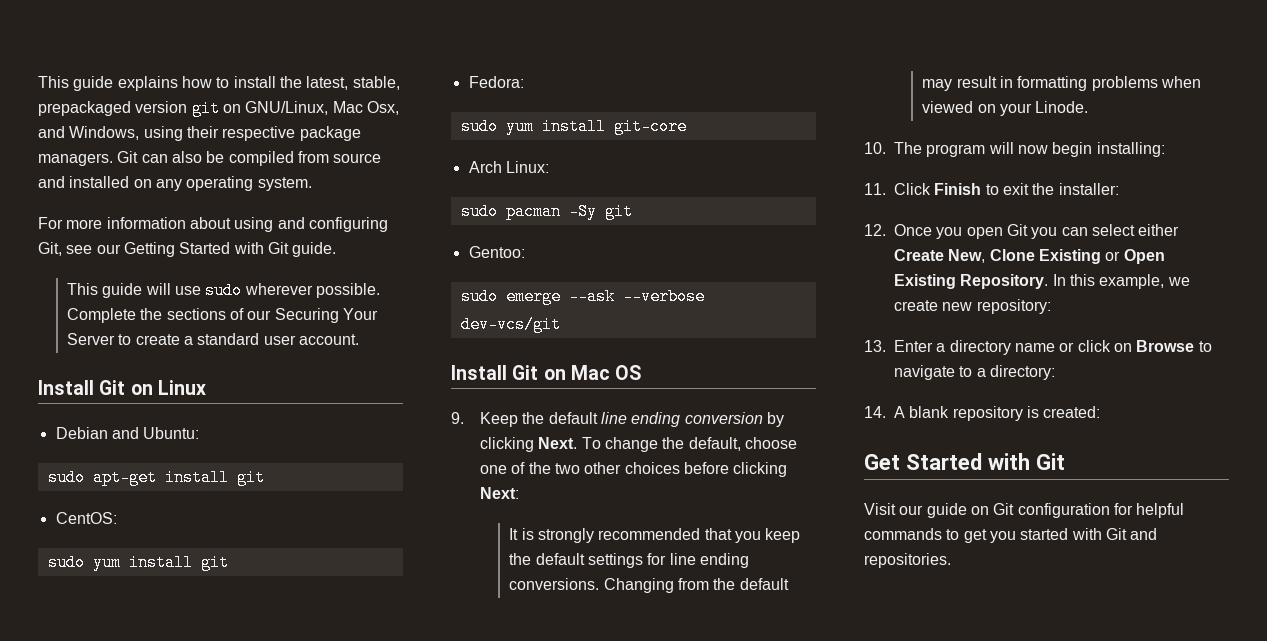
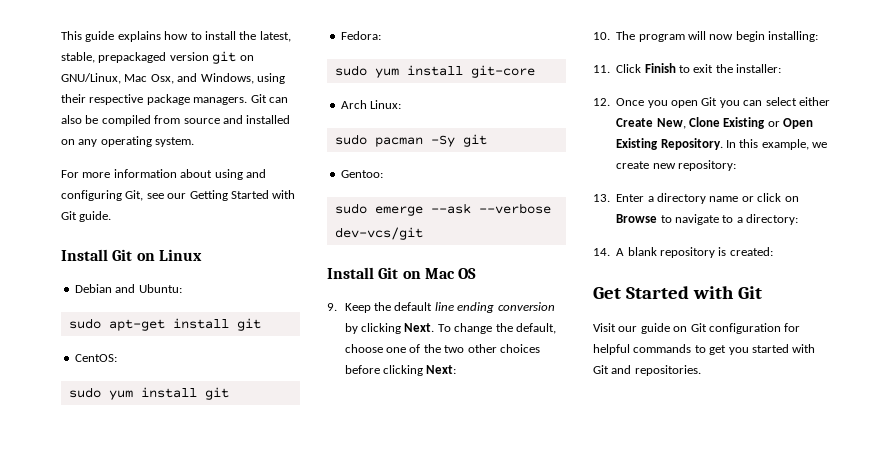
[67,282,381,299] [67,308,379,323] [67,333,360,345] // This guide will use sudo wherever possible. Complete the sections of our Securing Your Server to create a standard user account. -> (112, 216) none
[509,528,801,543] [509,553,749,568] [509,578,789,593] [922,76,1201,91] [922,101,1089,116] // It is strongly recommended that you keep the default settings for line ending conversions. Changing from the default may result in formatting problems when viewed on your Linode. -> (457, 369) none

